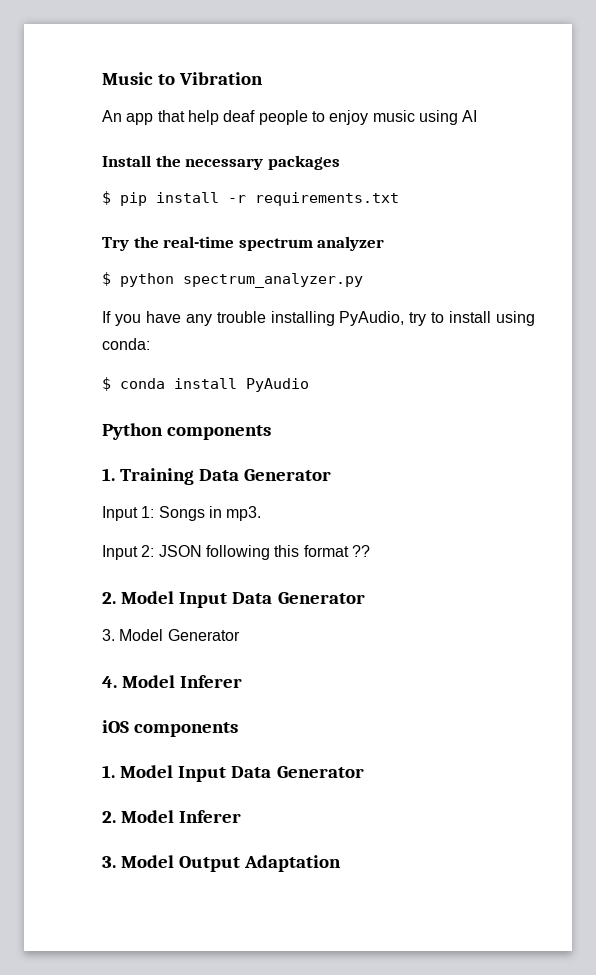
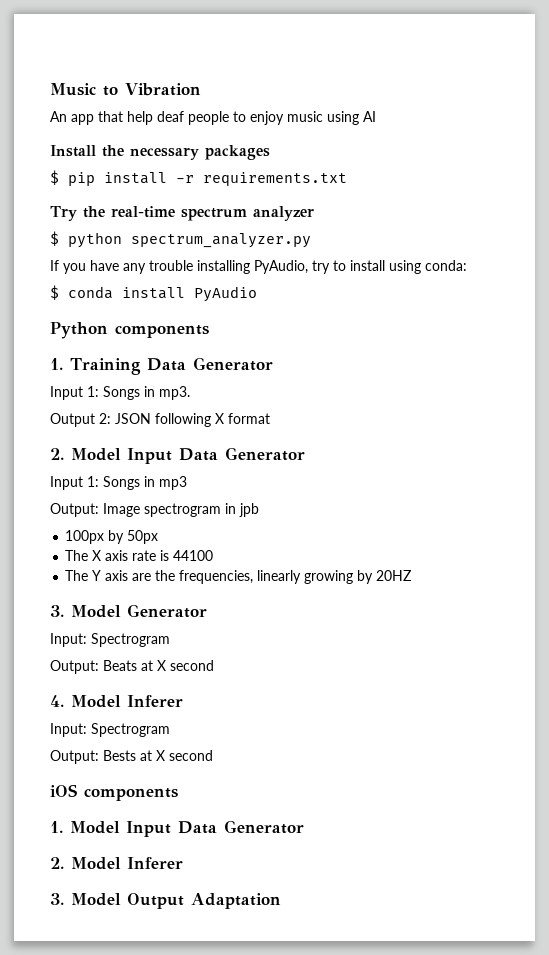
[102,545,138,560] Input -> [50,413,95,427] Output
[274,545,300,557] this -> [215,413,224,424] X
[351,545,370,557] ?? -> (270, 418) none
[102,629,240,641] [102,675,243,688] 3. Model Generator // 4. Model Inferer -> [50,476,187,490] [50,503,259,517] [65,530,159,544] [65,550,214,561] [65,570,412,584] [50,604,207,618] [50,633,170,647] [50,660,214,674] [50,695,183,708] [50,723,170,737] [50,750,213,764] Input 1: Songs in mp3 // Output: Image spectrogram in jpb // 100px by 50px // The X axis rate is 44100 // The Y axis are the frequencies, linearly growing by 20HZ // 3. Model Generator // Input: Spectrogram // Output: Beats at X second // 4. Model Inferer // Input: Spectrogram // Output: Bests at X second

